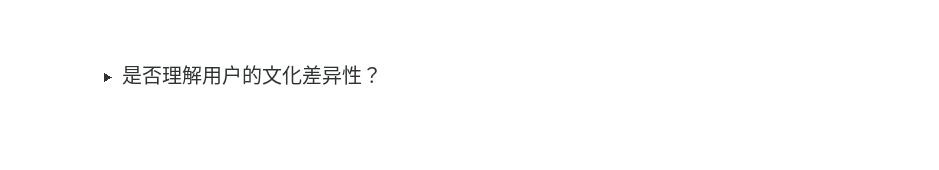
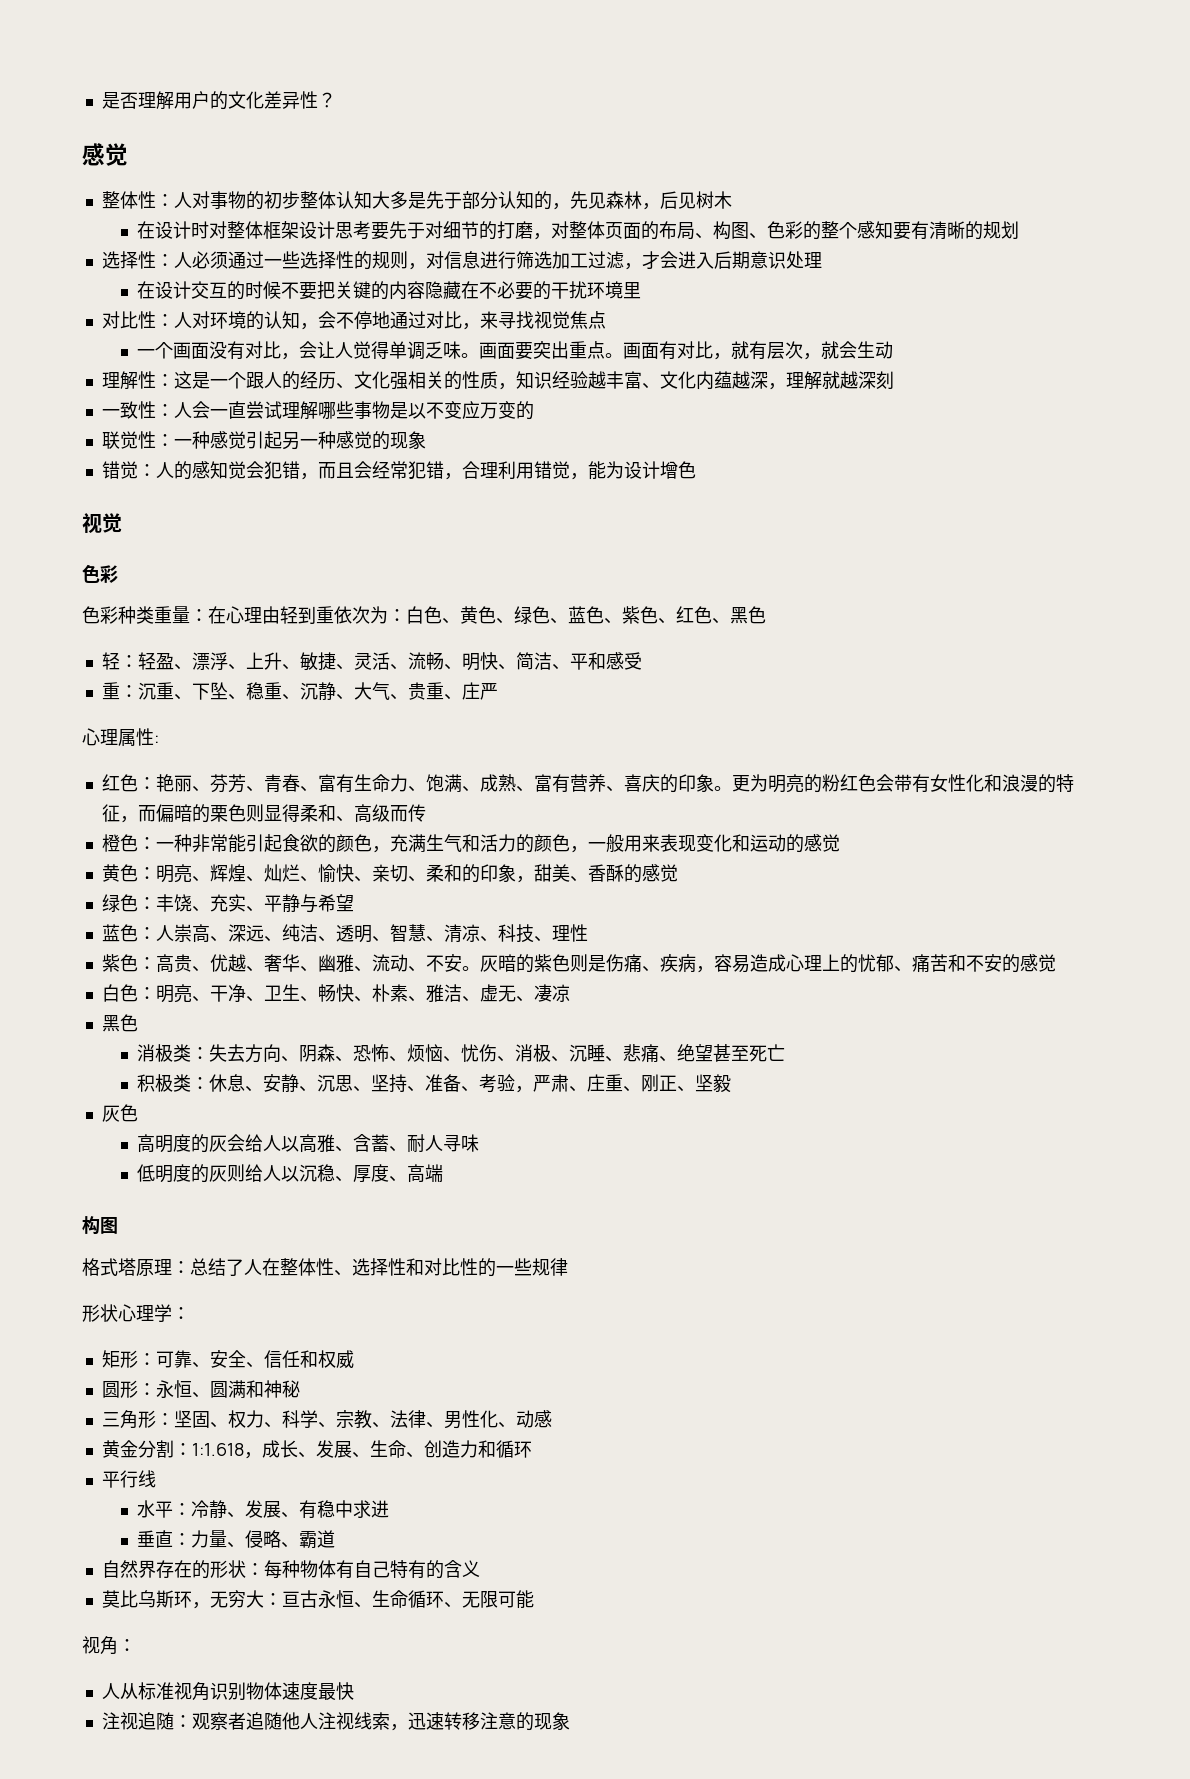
(382, 75) none -> [82,143,128,166] [101,191,732,210] [137,221,1020,240] [101,251,822,270] [137,281,642,300] [101,311,606,330] [137,341,894,360] [101,371,894,390] [101,401,534,420] [101,431,426,450] [101,461,696,480] [82,513,122,533] [82,564,118,583] [82,606,766,624] [101,652,642,671] [101,682,498,700] [82,728,159,746] [101,774,1074,793] [101,804,426,823] [101,834,840,853] [101,864,678,883] [101,894,354,913] [101,924,588,943] [101,954,1056,973] [101,984,570,1003] [101,1014,138,1032] [137,1044,786,1063] [137,1074,732,1093] [101,1104,138,1122] [137,1134,480,1153] [137,1164,444,1183] [82,1216,118,1235] [82,1258,568,1277] [82,1304,190,1322] [101,1350,354,1368] [101,1380,300,1398] [101,1410,552,1429] [101,1440,532,1459] [101,1470,156,1488] [137,1500,390,1519] [137,1530,336,1549] [101,1560,480,1579] [101,1590,534,1609] [82,1636,136,1655] [101,1682,354,1701] [101,1712,570,1731] // 感觉 // 整体性：人对事物的初步整体认知大多是先于部分认知的，先见森林，后见树木 // 在设计时对整体框架设计思考要先于对细节的打磨，对整体页面的布局、构图、色彩的整个感知要有清晰的规划 // 选择性：人必须通过一些选择性的规则，对信息进行筛选加工过滤，才会进入后期意识处理 // 在设计交互的时候不要把关键的内容隐藏在不必要的干扰环境里 // 对比性：人对环境的认知，会不停地通过对比，来寻找视觉焦点 // 一个画面没有对比，会让人觉得单调乏味。画面要突出重点。画面有对比，就有层次，就会生动 // 理解性：这是一个跟人的经历、文化强相关的性质，知识经验越丰富、文化内蕴越深，理解就越深刻 // 一致性：人会一直尝试理解哪些事物是以不变应万变的 // 联觉性：一种感觉引起另一种感觉的现象 // 错觉：人的感知觉会犯错，而且会经常犯错，合理利用错觉，能为设计增色 // 视觉 // 色彩 // 色彩种类重量：在心理由轻到重依次为：白色、黄色、绿色、蓝色、紫色、红色、黑色 // 轻：轻盈、漂浮、上升、敏捷、灵活、流畅、明快、简洁、平和感受 // 重：沉重、下坠、稳重、沉静、大气、贵重、庄严 // 心理属性: // 红色：艳丽、芬芳、青春、富有生命力、饱满、成熟、富有营养、喜庆的印象。更为明亮的粉红色会带有女性化和浪漫的特征，而偏暗的栗色则显得柔和、高级而传 // 橙色：一种非常能引起食欲的颜色，充满生气和活力的颜色，一般用来表现变化和运动的感觉 // 黄色：明亮、辉煌、灿烂、愉快、亲切、柔和的印象，甜美、香酥的感觉 // 绿色：丰饶、充实、平静与希望 // 蓝色：人崇高、深远、纯洁、透明、智慧、清凉、科技、理性 // 紫色：高贵、优越、奢华、幽雅、流动、不安。灰暗的紫色则是伤痛、疾病，容易造成心理上的忧郁、痛苦和不安的感觉 // 白色：明亮、干净、卫生、畅快、朴素、雅洁、虚无、凄凉 // 黑色 // 消极类：失去方向、阴森、恐怖、烦恼、忧伤、消极、沉睡、悲痛、绝望甚至死亡 // 积极类：休息、安静、沉思、坚持、准备、考验，严肃、庄重、刚正、坚毅 // 灰色 // 高明度的灰会给人以高雅、含蓄、耐人寻味 // 低明度的灰则给人以沉稳、厚度、高端 // 构图 // 格式塔原理：总结了人在整体性、选择性和对比性的一些规律 // 形状心理学： // 矩形：可靠、安全、信任和权威 // 圆形：永恒、圆满和神秘 // 三角形：坚固、权力、科学、宗教、法律、男性化、动感 // 黄金分割：1:1.618，成长、发展、生命、创造力和循环 // 平行线 // 水平：冷静、发展、有稳中求进 // 垂直：力量、侵略、霸道 // 自然界存在的形状：每种物体有自己特有的含义 // 莫比乌斯环，无穷大：亘古永恒、生命循环、无限可能 // 视角： // 人从标准视角识别物体速度最快 // 注视追随：观察者追随他人注视线索，迅速转移注意的现象

